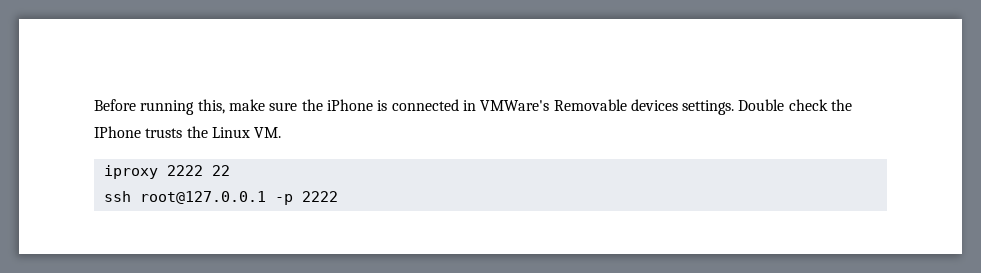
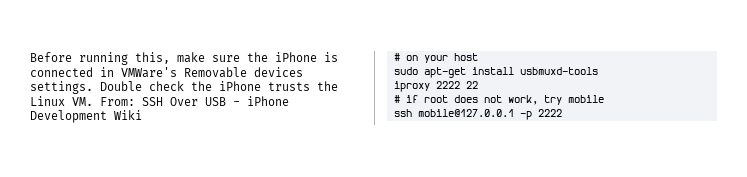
[94,126,141,138] IPhone -> [219,81,261,91] iPhone
[103,165,230,179] // iproxy 2222 22 -> [100,96,289,106] [30,110,142,123] [393,53,478,63] [393,67,598,78] [393,81,478,92] [393,95,604,105] From: SSH Over USB - iPhone Development Wiki // # on your host // sudo apt-get install usbmuxd-tools // iproxy 2222 22 // # if root does not work, try mobile
[139,191,266,204] root@127.0.0.1 -> [417,109,514,117] mobile@127.0.0.1

